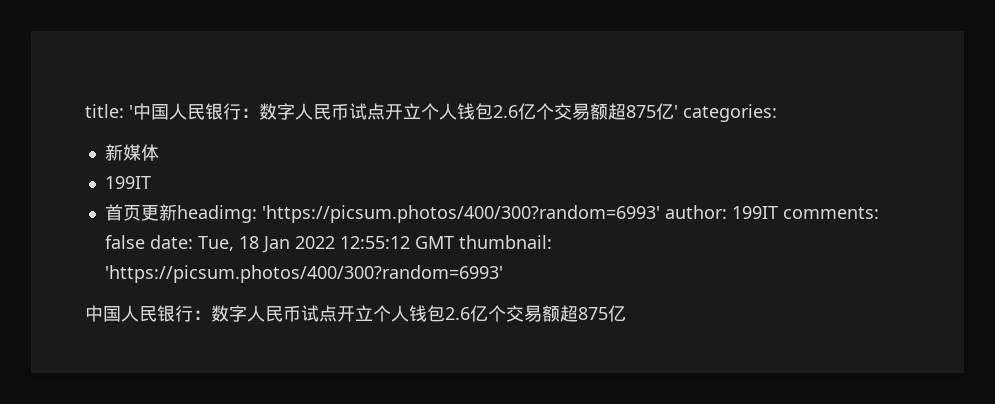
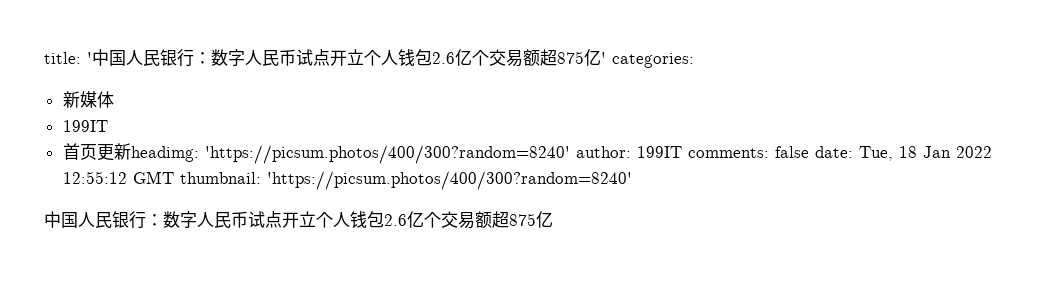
[261,205,660,223] 'https://picsum.photos/400/300?random=6993' -> [204,145,570,164] 'https://picsum.photos/400/300?random=8240'
[104,265,503,283] 'https://picsum.photos/400/300?random=6993' -> [266,171,632,190] 'https://picsum.photos/400/300?random=8240'

